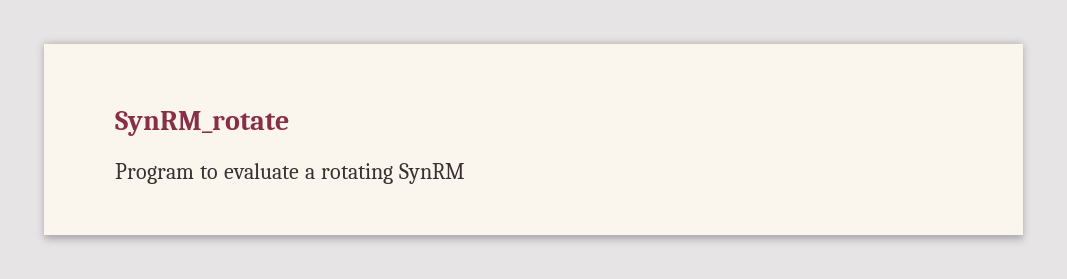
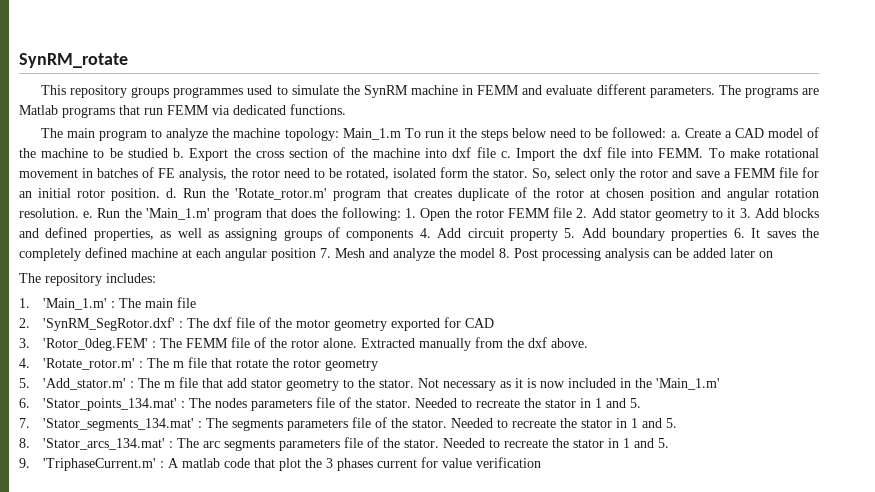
[115,163,465,184] Program to evaluate a rotating SynRM -> [40,84,820,98] [19,104,346,118] [40,127,820,141] [19,147,820,161] [19,167,819,181] [19,187,819,201] [19,207,820,221] [19,227,820,241] [19,247,773,261] [19,273,156,286] [19,297,197,310] [19,317,495,331] [19,337,589,351] [19,357,379,371] [19,377,721,391] [19,397,642,411] [19,417,678,431] [19,437,670,451] [19,457,542,471] This repository groups programmes used to simulate the SynRM machine in FEMM and evaluate different parameters. The programs are Matlab programs that run FEMM via dedicated functions. // The main program to analyze the machine topology: Main_1.m To run it the steps below need to be followed: a. Create a CAD model of the machine to be studied b. Export the cross section of the machine into dxf file c. Import the dxf file into FEMM. To make rotational movement in batches of FE analysis, the rotor need to be rotated, isolated form the stator. So, select only the rotor and save a FEMM file for an initial rotor position. d. Run the 'Rotate_rotor.m' program that creates duplicate of the rotor at chosen position and angular rotation resolution. e. Run the 'Main_1.m' program that does the following: 1. Open the rotor FEMM file 2. Add stator geometry to it 3. Add blocks and defined properties, as well as assigning groups of components 4. Add circuit property 5. Add boundary properties 6. It saves the completely defined machine at each angular position 7. Mesh and analyze the model 8. Post processing analysis can be added later on // The repository includes: // 1. 'Main_1.m' : The main file // 2. 'SynRM_SegRotor.dxf' : The dxf file of the motor geometry exported for CAD // 3. 'Rotor_0deg.FEM' : The FEMM file of the rotor alone. Extracted manually from the dxf above. // 4. 'Rotate_rotor.m' : The m file that rotate the rotor geometry // 5. 'Add_stator.m' : The m file that add stator geometry to the stator. Not necessary as it is now included in the 'Main_1.m' // 6. 'Stator_points_134.mat' : The nodes parameters file of the stator. Needed to recreate the stator in 1 and 5. // 7. 'Stator_segments_134.mat' : The segments parameters file of the stator. Needed to recreate the stator in 1 and 5. // 8. 'Stator_arcs_134.mat' : The arc segments parameters file of the stator. Needed to recreate the stator in 1 and 5. // 9. 'TriphaseCurrent.m' : A matlab code that plot the 3 phases current for value verification

